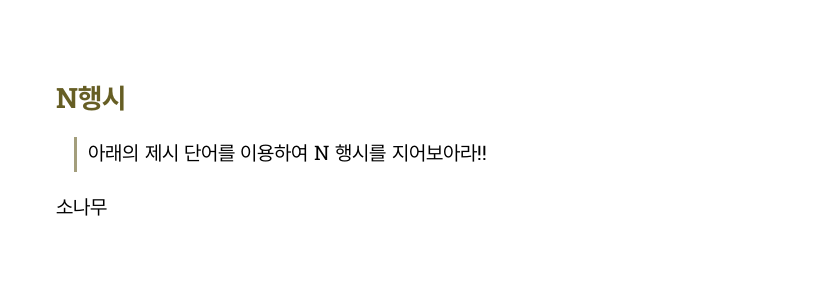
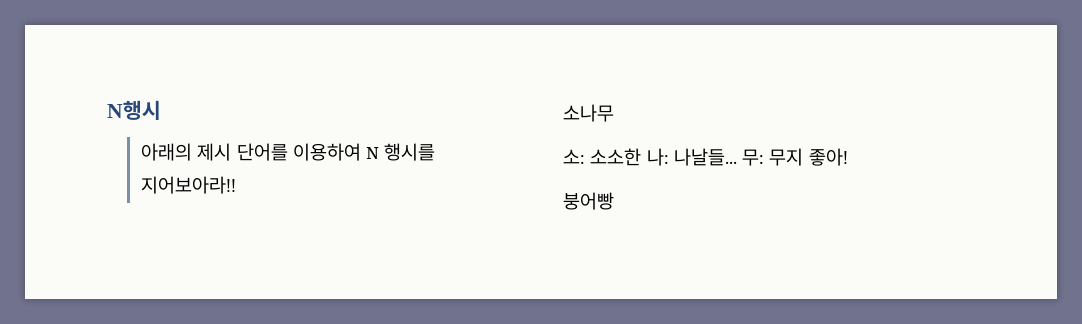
(107, 207) none -> [563,148,848,166] [563,192,614,210] // 소: 소소한 나: 나날들... 무: 무지 좋아! // 붕어빵

